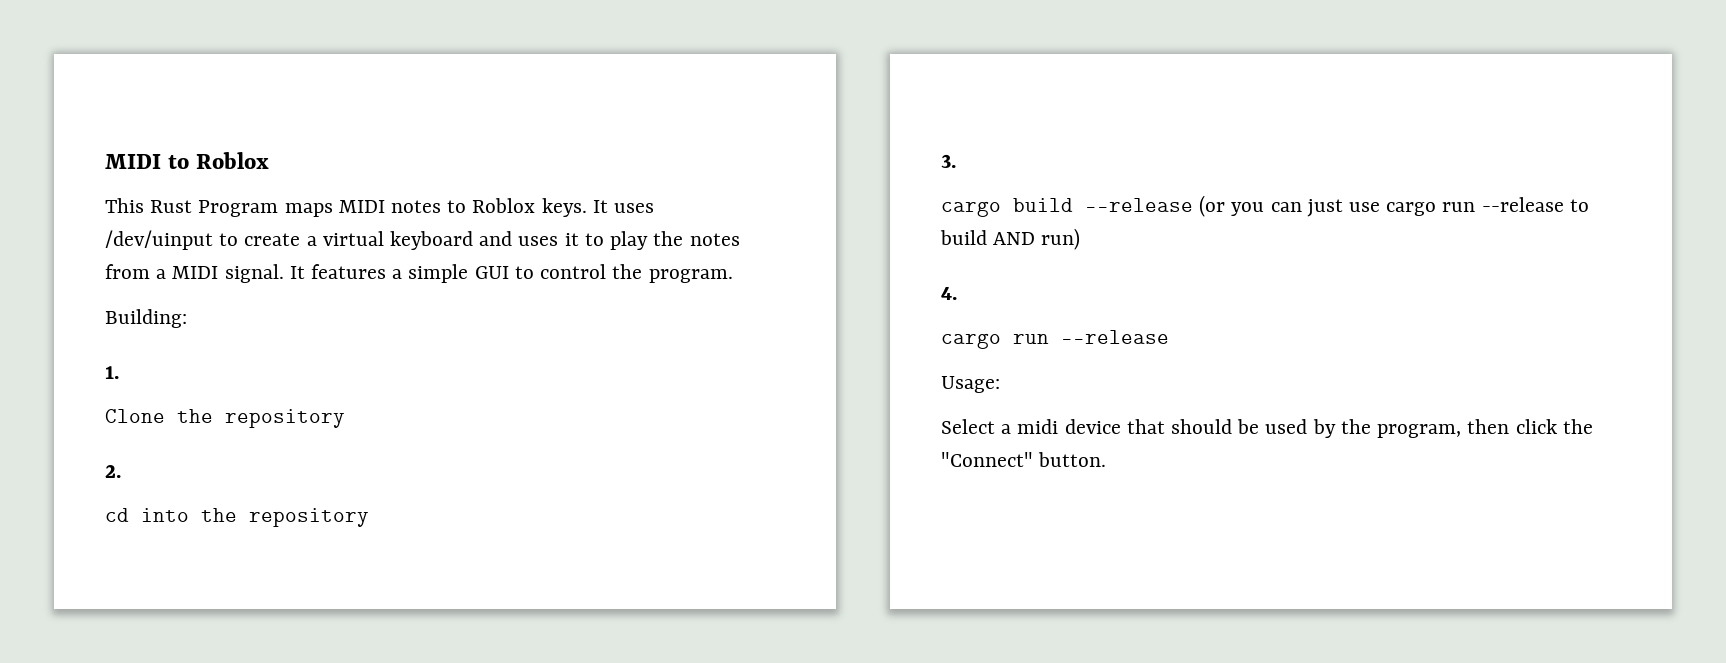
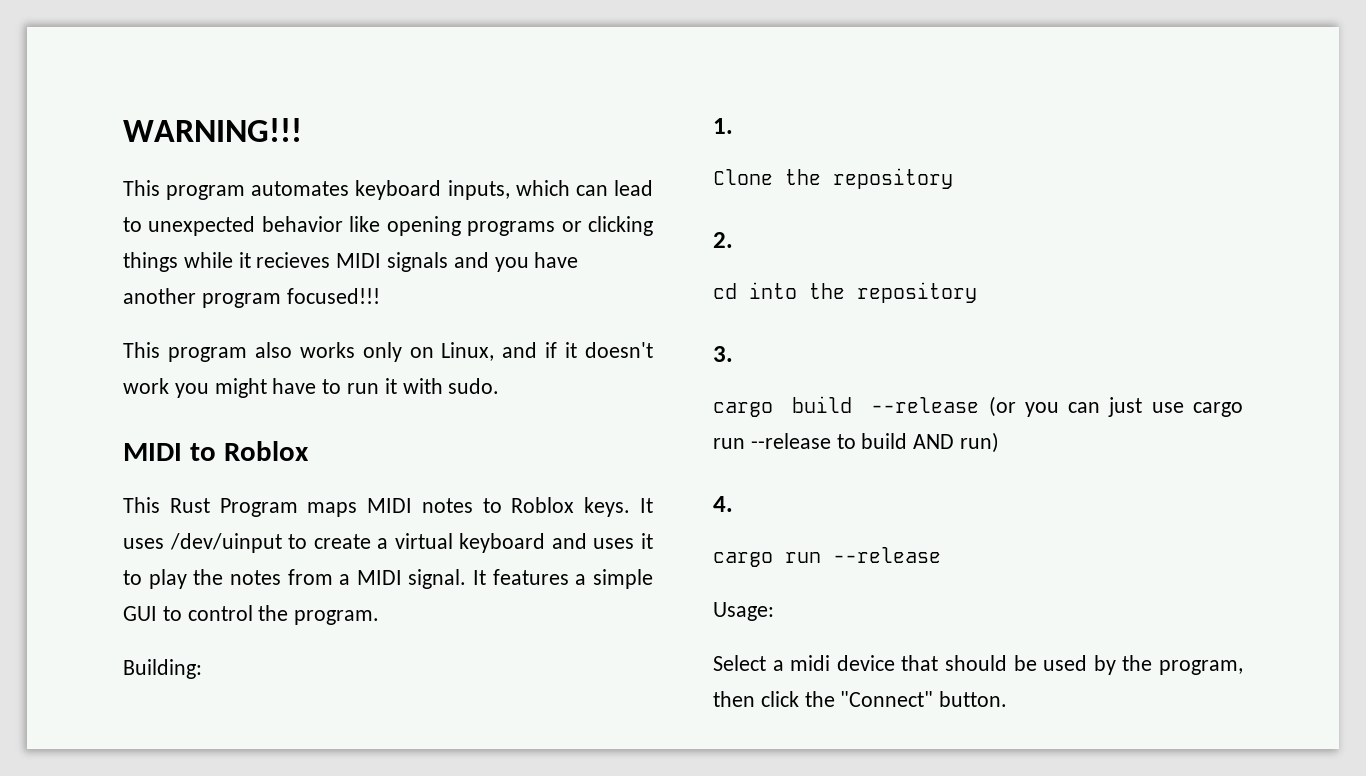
(105, 161) none -> [123,118,302,142] [123,180,654,200] [123,216,654,236] [123,252,579,272] [123,288,380,308] [123,342,653,362] [123,378,500,398] WARNING!!! // This program automates keyboard inputs, which can lead to unexpected behavior like opening programs or clicking things while it recieves MIDI signals and you have another program focused!!! // This program also works only on Linux, and if it doesn't work you might have to run it with sudo. //

